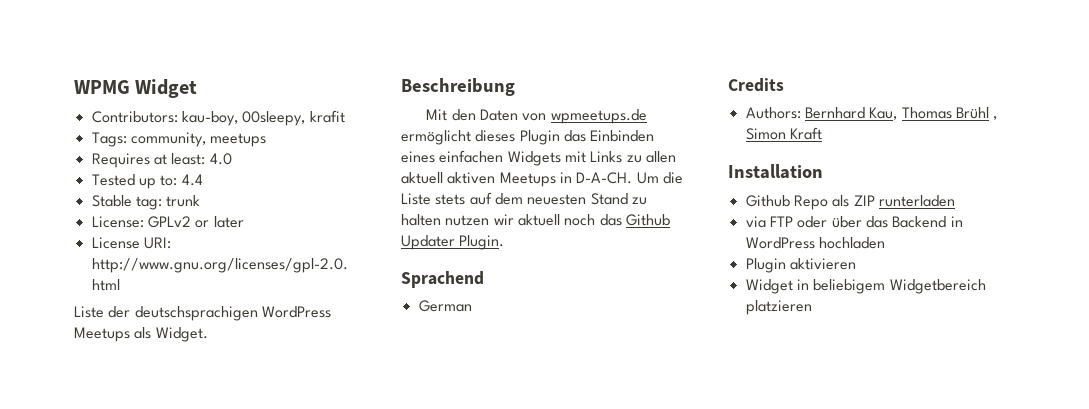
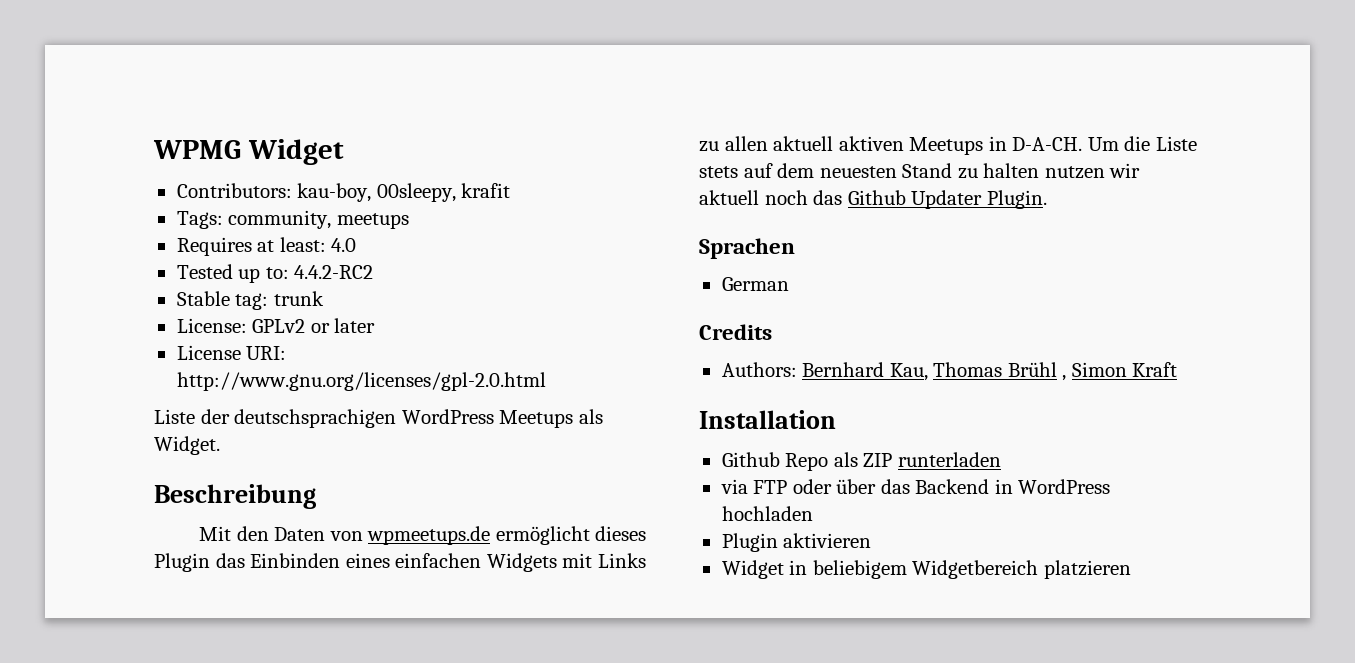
[181,174,203,186] 4.4 -> [294,265,374,279] 4.4.2-RC2
[401,271,484,288] Sprachend -> [699,238,795,259] Sprachen

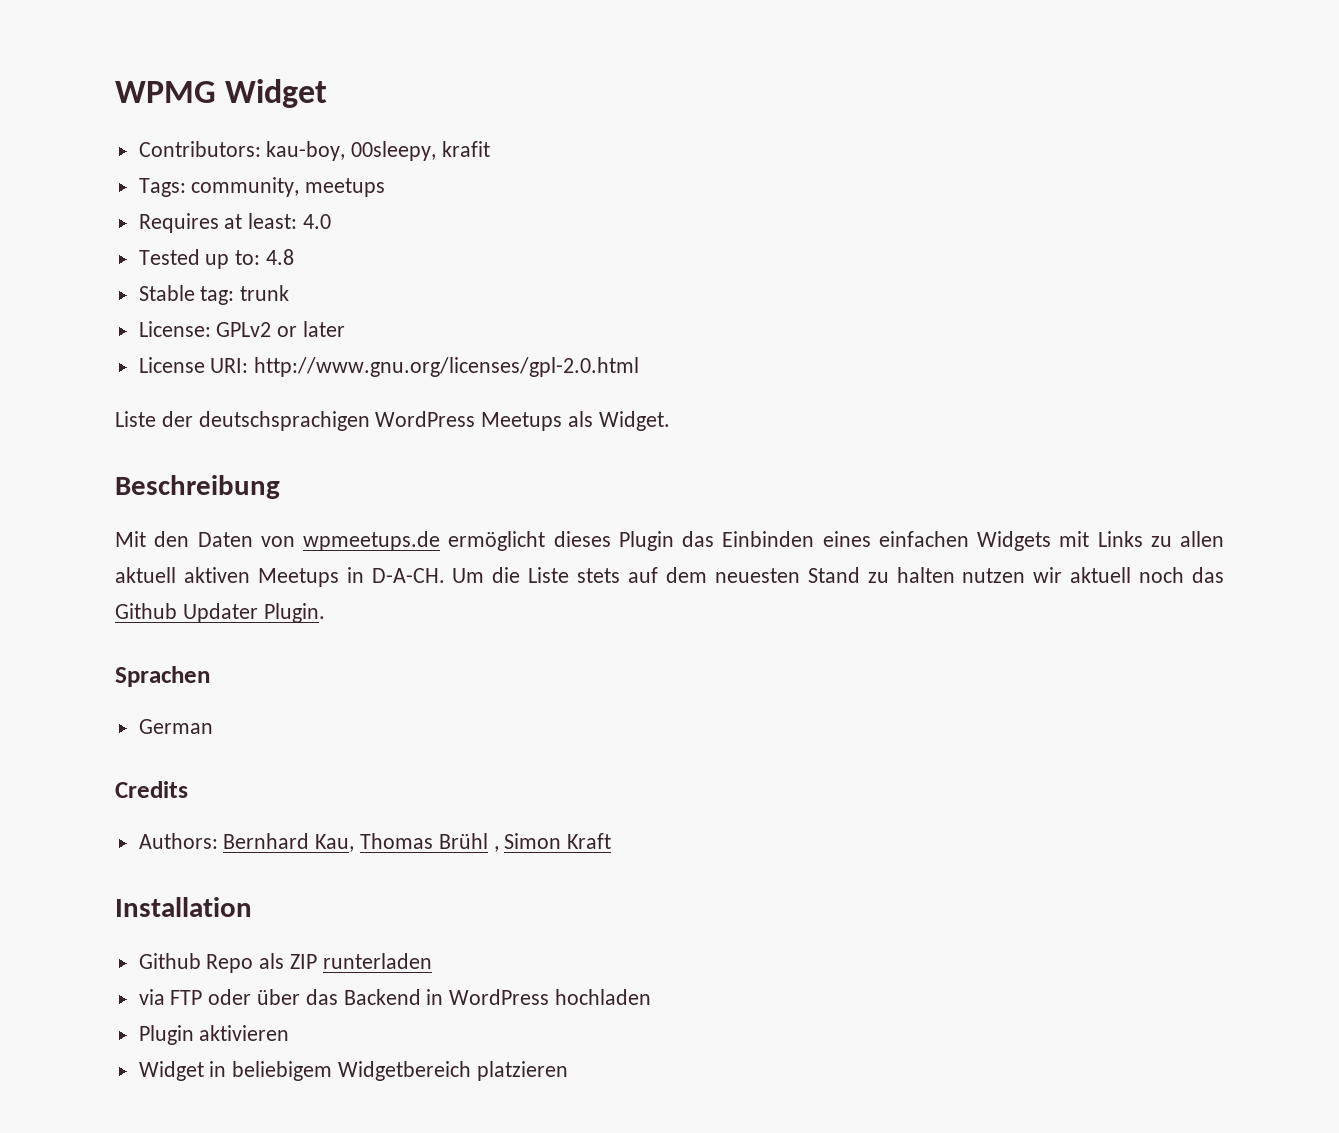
[294,265,374,279] 4.4.2-RC2 -> [266,249,295,265] 4.8

